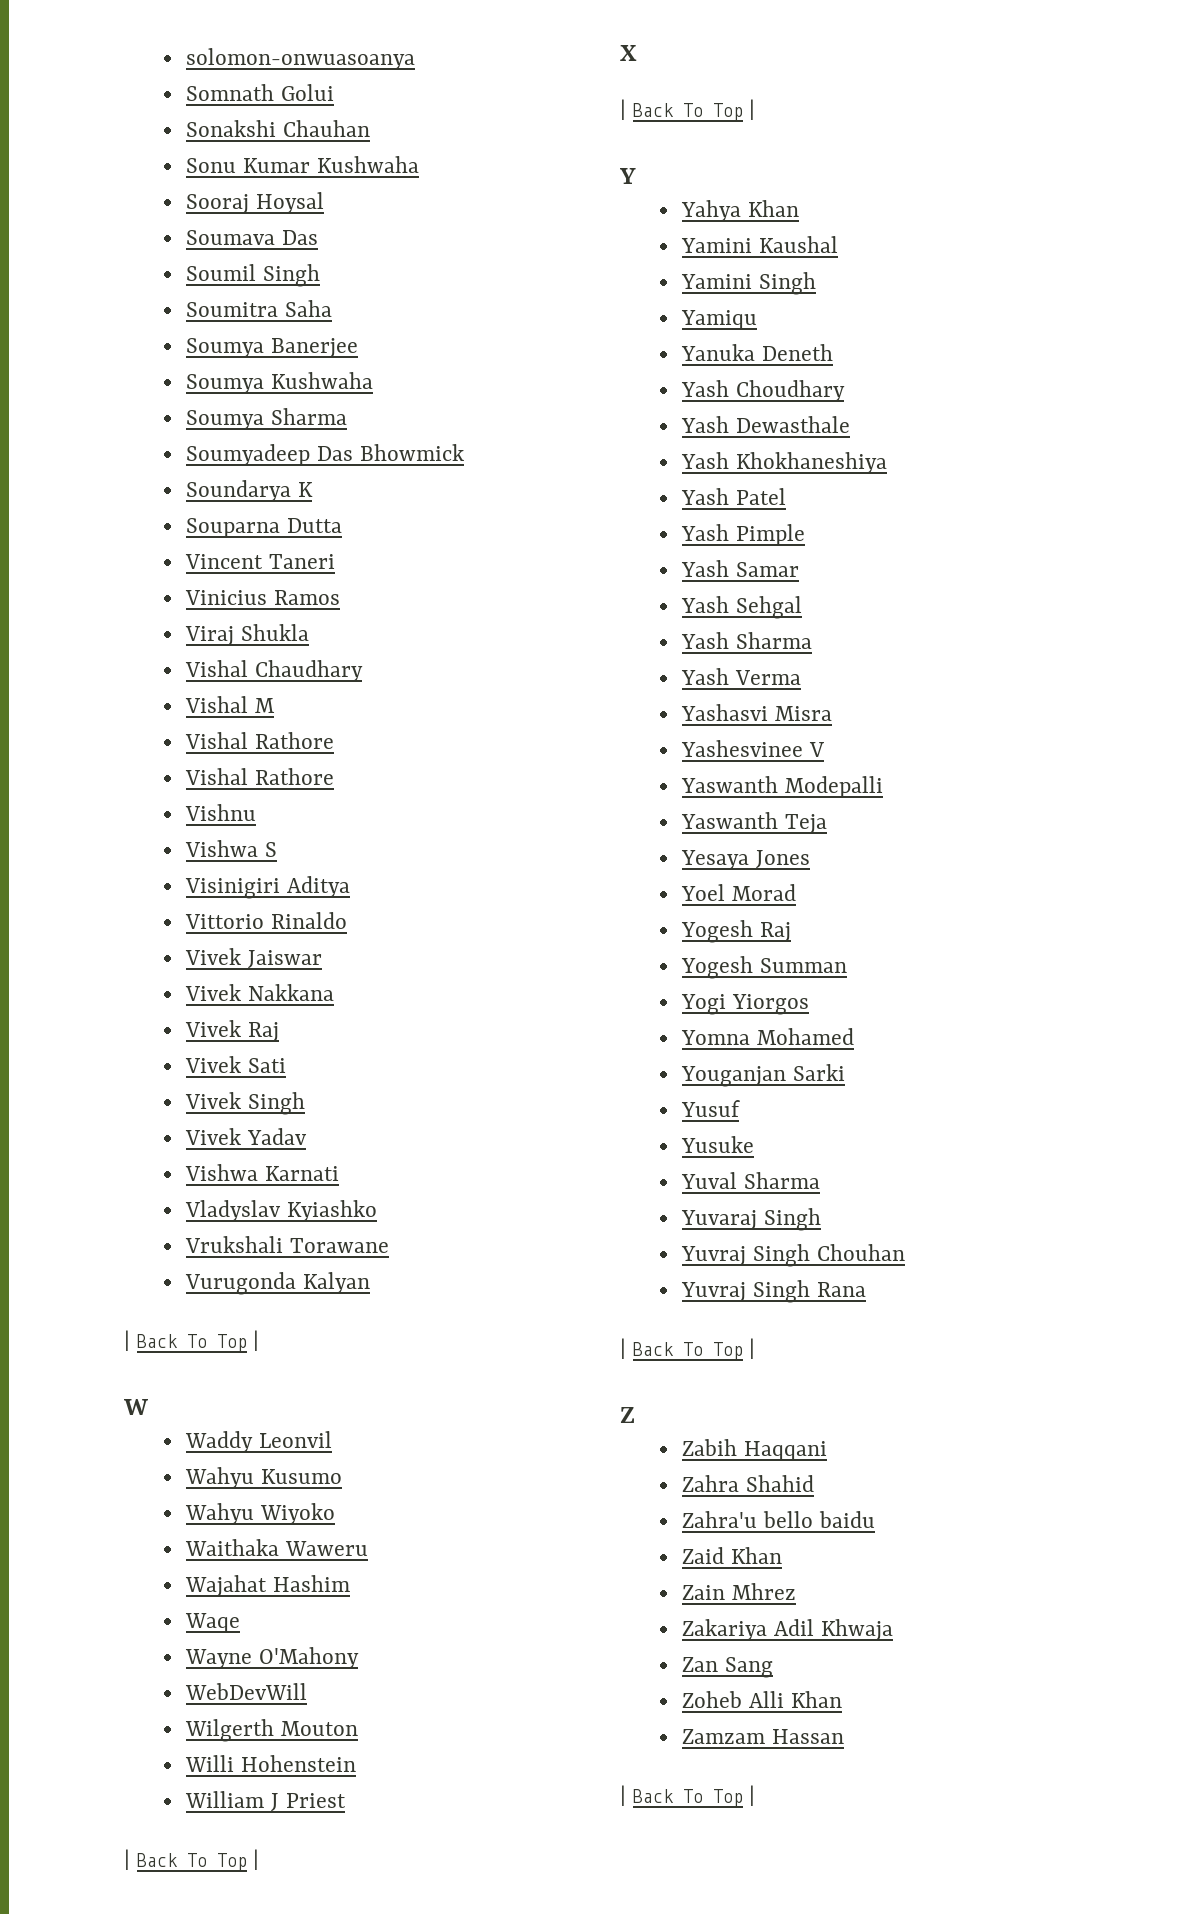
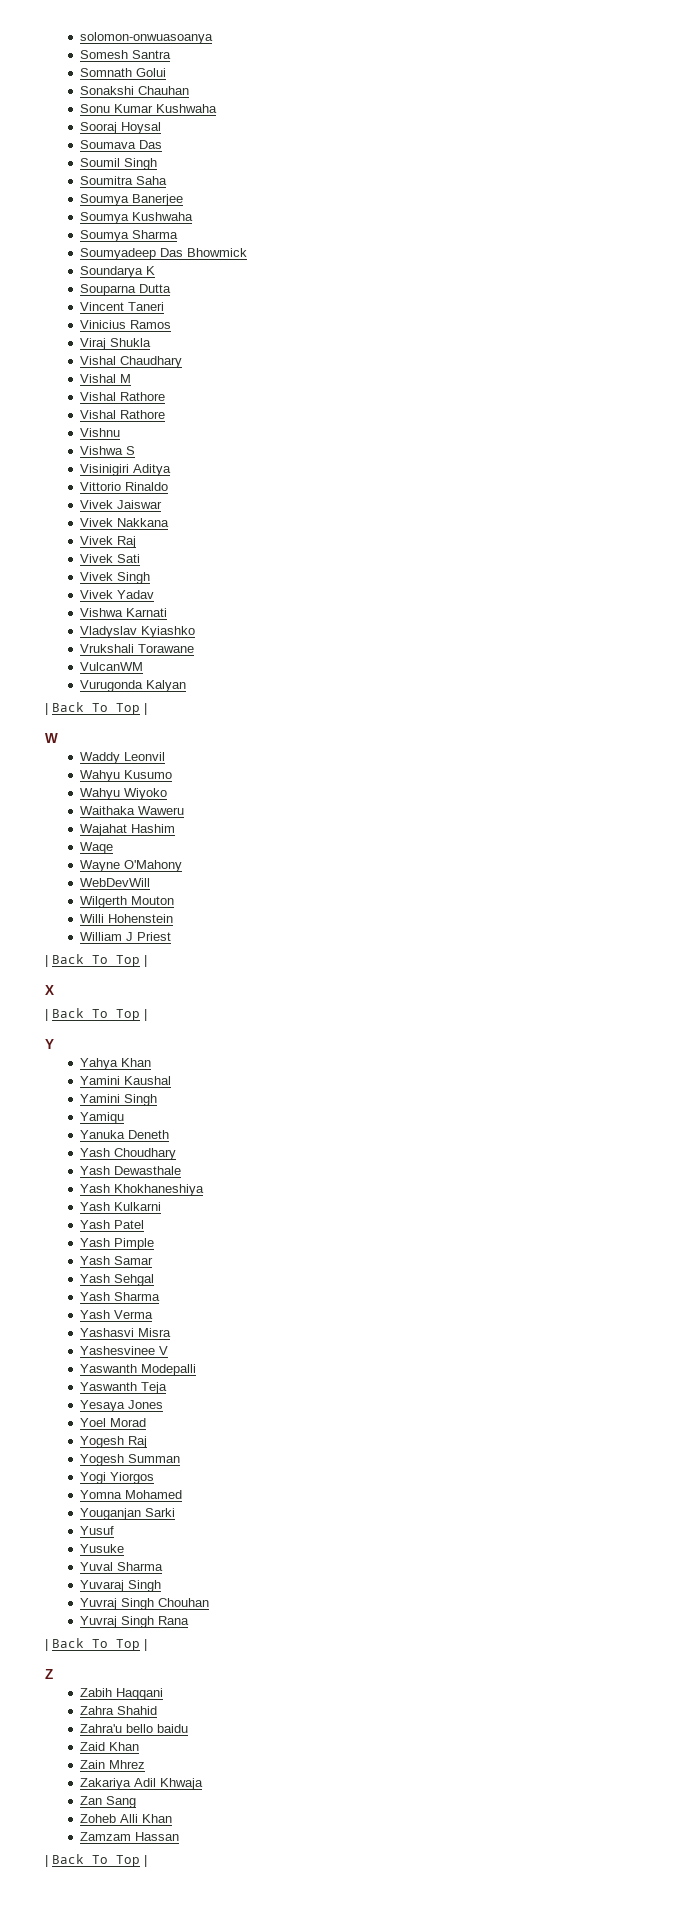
(416, 59) none -> [79,50,171,59] // Somesh Santra
(389, 1245) none -> [79,662,143,671] // VulcanWM
(887, 463) none -> [79,1202,161,1211] // Yash Kulkarni

